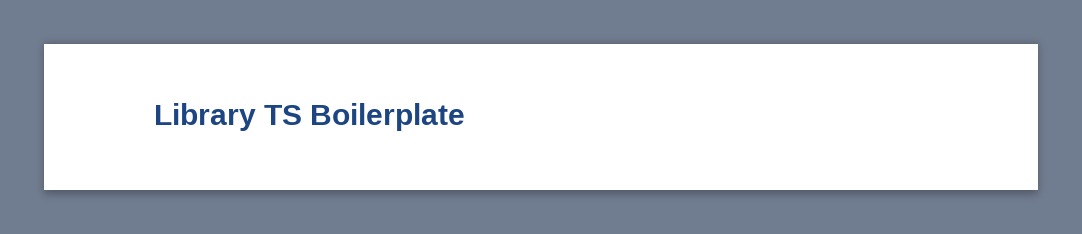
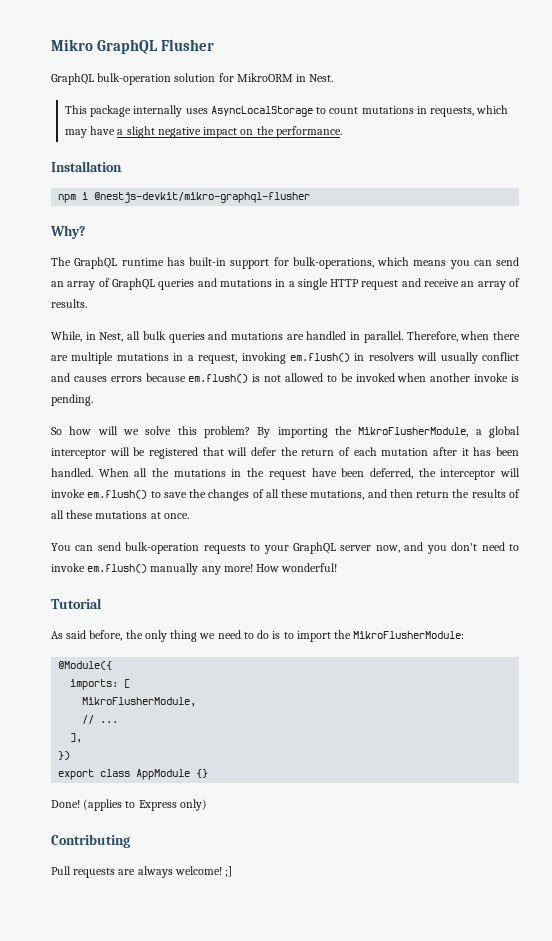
[154,103,466,131] Library TS Boilerplate -> [51,39,215,54] [51,73,334,85] [64,105,509,117] [64,126,342,138] [51,161,122,172] [58,192,311,203] [50,225,85,239] [51,257,519,269] [51,278,520,290] [51,299,87,308] [51,331,520,343] [51,352,519,364] [51,373,519,383] [51,394,93,406] [51,426,520,438] [51,447,519,459] [51,468,520,480] [51,489,520,501] [51,510,189,519] [51,542,519,554] [51,563,338,575] [51,598,102,609] [51,630,465,642] [58,661,113,670] [70,679,131,690] [82,697,197,707] [82,715,119,724] [70,733,83,743] [58,751,71,760] [58,769,209,780] [51,799,207,811] [51,834,130,848] [51,866,233,878] Mikro GraphQL Flusher // GraphQL bulk-operation solution for MikroORM in Nest. // This package internally uses AsyncLocalStorage to count mutations in requests, which may have a slight negative impact on the performance. // Installation // npm i @nestjs-devkit/mikro-graphql-flusher // Why? // The GraphQL runtime has built-in support for bulk-operations, which means you can send an array of GraphQL queries and mutations in a single HTTP request and receive an array of results. // While, in Nest, all bulk queries and mutations are handled in parallel. Therefore, when there are multiple mutations in a request, invoking em.flush() in resolvers will usually conflict and causes errors because em.flush() is not allowed to be invoked when another invoke is pending. // So how will we solve this problem? By importing the MikroFlusherModule, a global interceptor will be registered that will defer the return of each mutation after it has been handled. When all the mutations in the request have been deferred, the interceptor will invoke em.flush() to save the changes of all these mutations, and then return the results of all these mutations at once. // You can send bulk-operation requests to your GraphQL server now, and you don't need to invoke em.flush() manually any more! How wonderful! // Tutorial // As said before, the only thing we need to do is to import the MikroFlusherModule: // @Module({ // imports: [ // MikroFlusherModule, // // ... // ], // }) // export class AppModule {} // Done! (applies to Express only) // Contributing // Pull requests are always welcome! ;]

